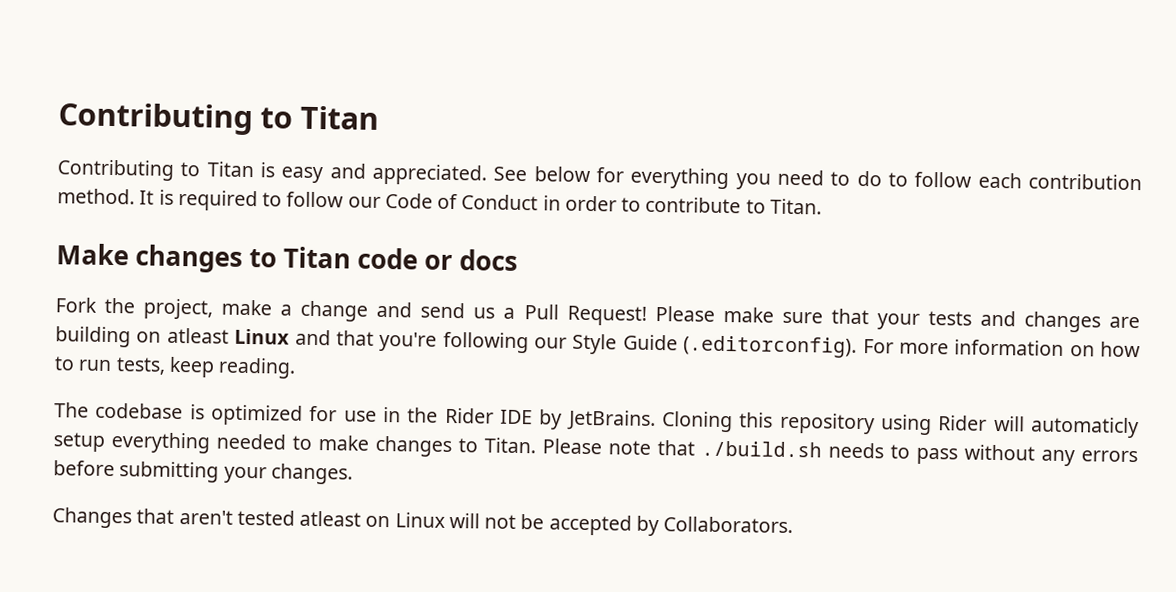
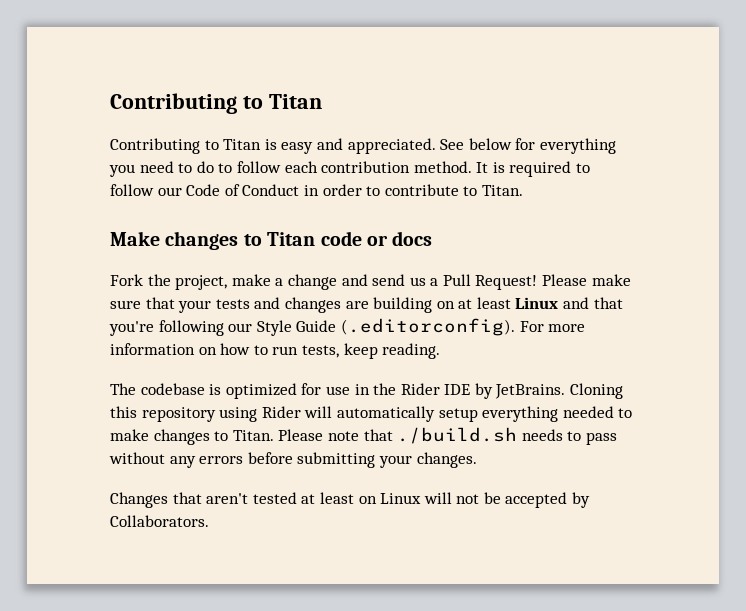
[166,327,229,344] atleast -> [458,297,511,309] at least
[1030,416,1140,439] automaticly -> [336,406,435,422] automatically
[299,510,362,527] atleast -> [301,492,354,504] at least

